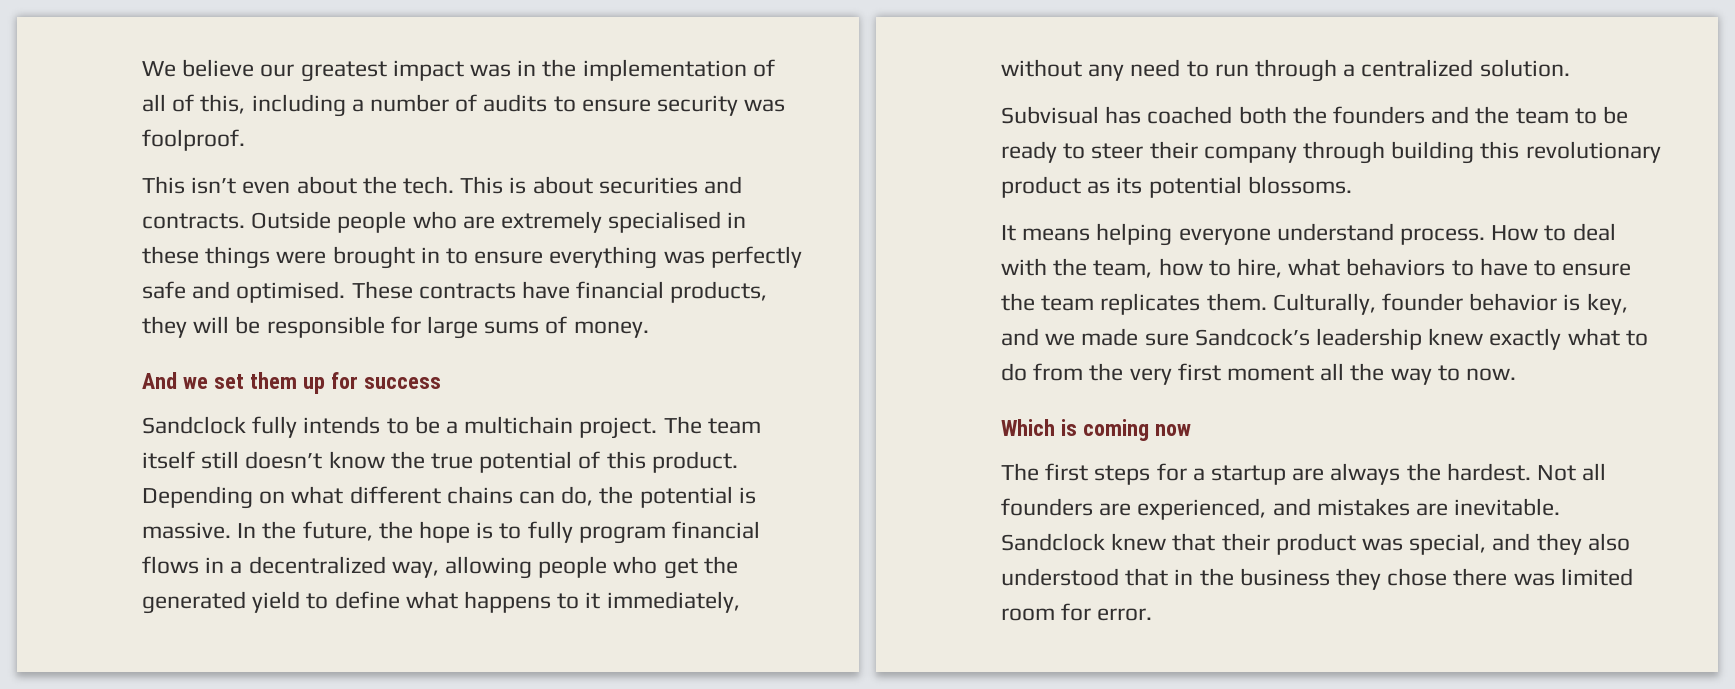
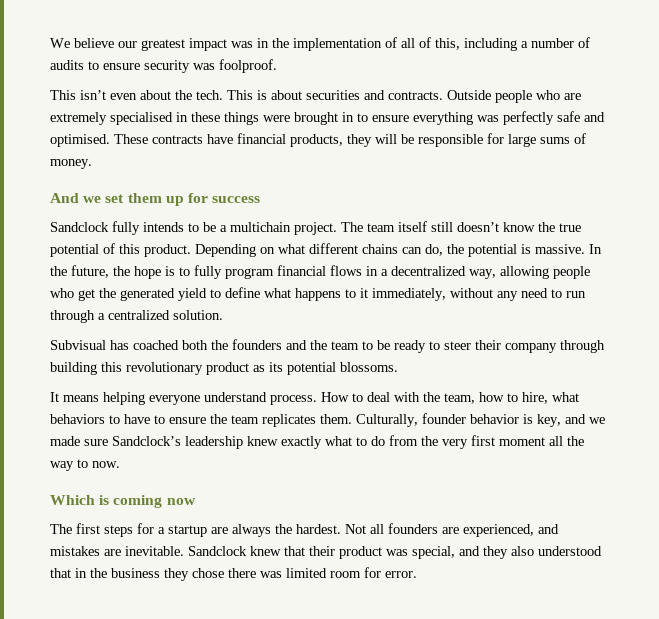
[1194,328,1310,346] Sandcock’s -> [112,436,181,446] Sandclock’s

